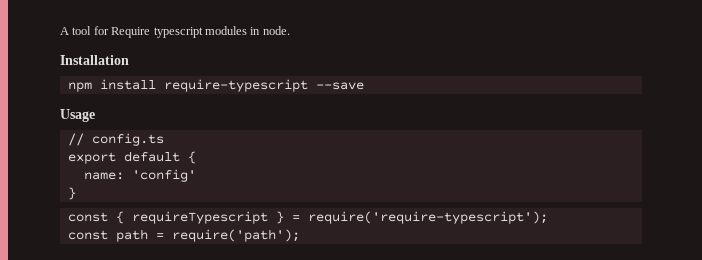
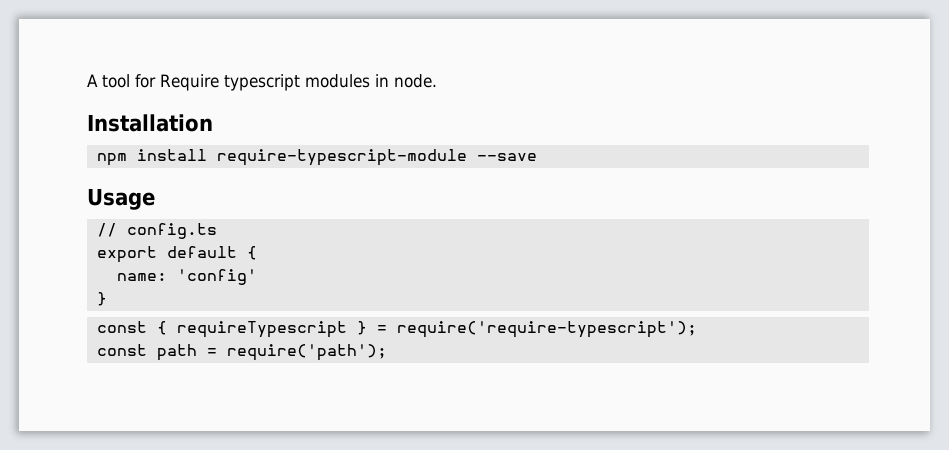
[163,79,308,92] require-typescript -> [216,149,467,166] require-typescript-module

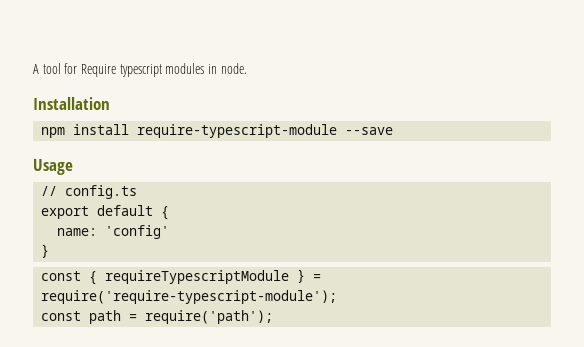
[176,321,347,338] requireTypescript -> [105,270,290,284] requireTypescriptModule
[396,321,697,338] require('require-typescript'); -> [41,290,338,304] require('require-typescript-module');

